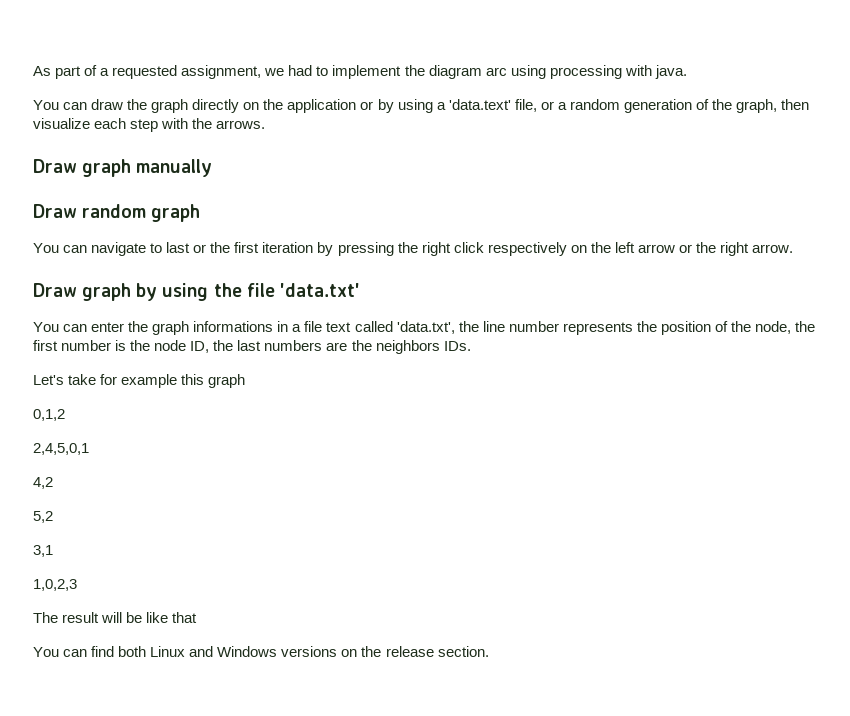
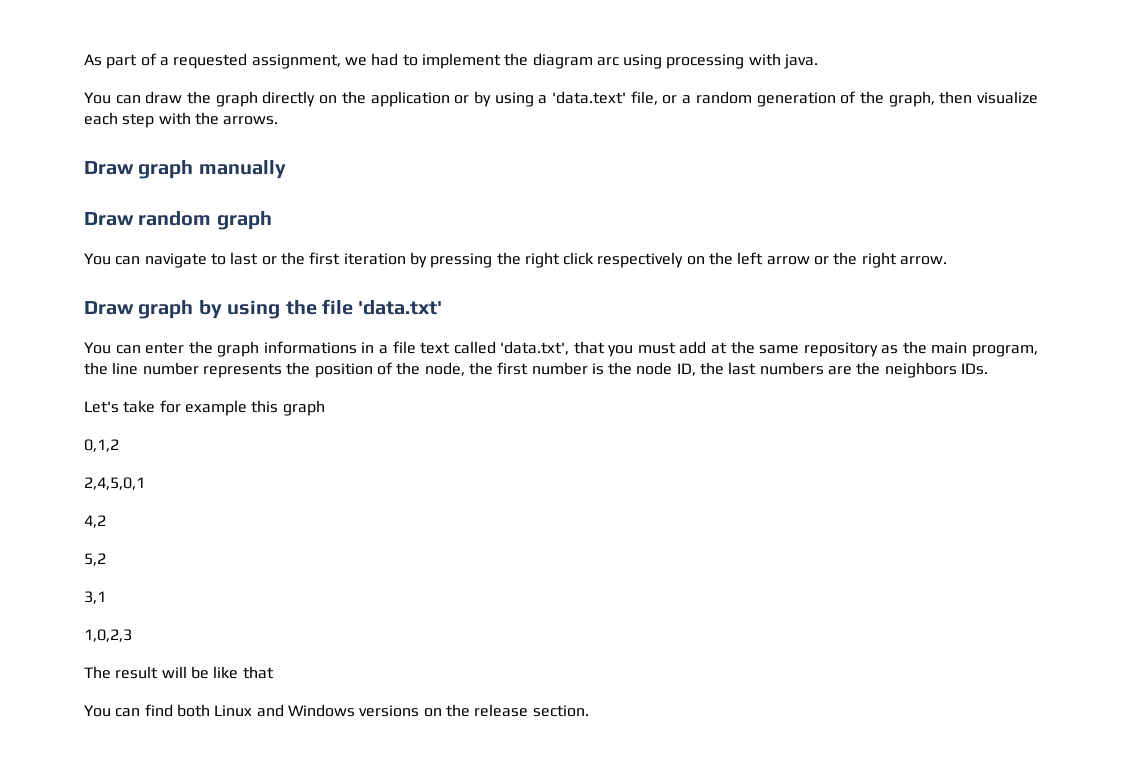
(455, 327) none -> [573,341,1039,357] that you must add at the same repository as the main program,

